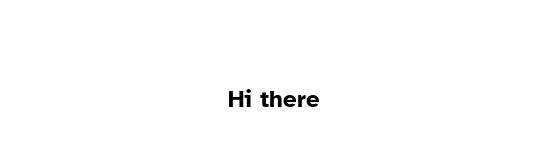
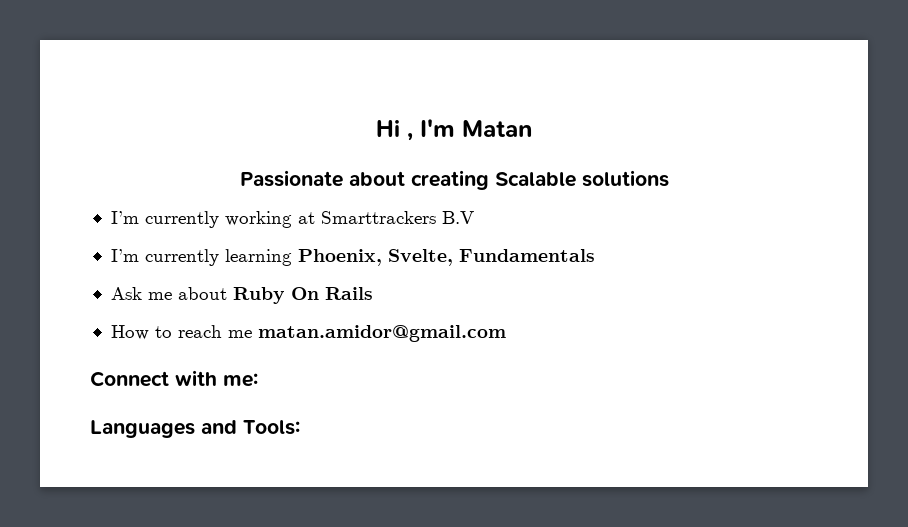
[260,91,320,107] there -> [407,119,532,141] [239,170,669,190] [110,211,474,228] [110,249,595,266] [110,287,373,304] [110,325,506,342] [90,370,258,387] [90,420,300,438] , I'm Matan // Passionate about creating Scalable solutions // I’m currently working at Smarttrackers B.V // I’m currently learning Phoenix, Svelte, Fundamentals // Ask me about Ruby On Rails // How to reach me matan.amidor@gmail.com // Connect with me: // Languages and Tools:

